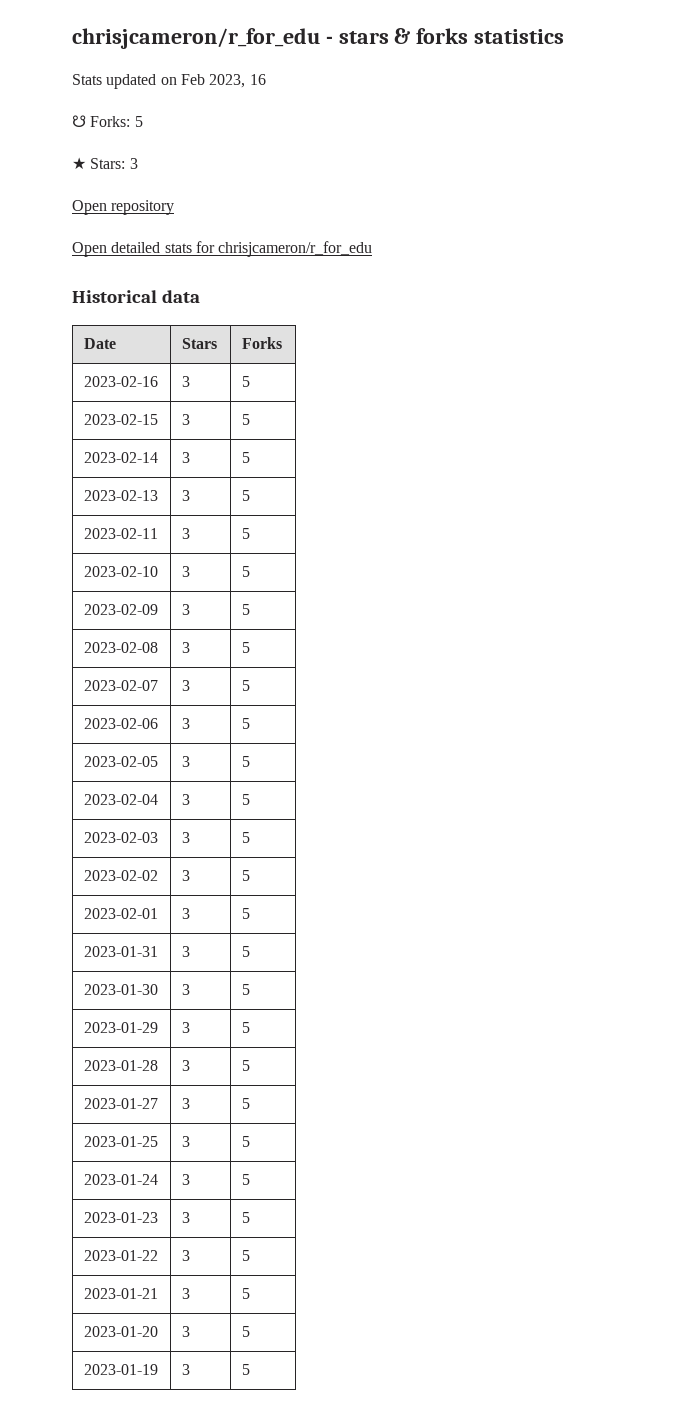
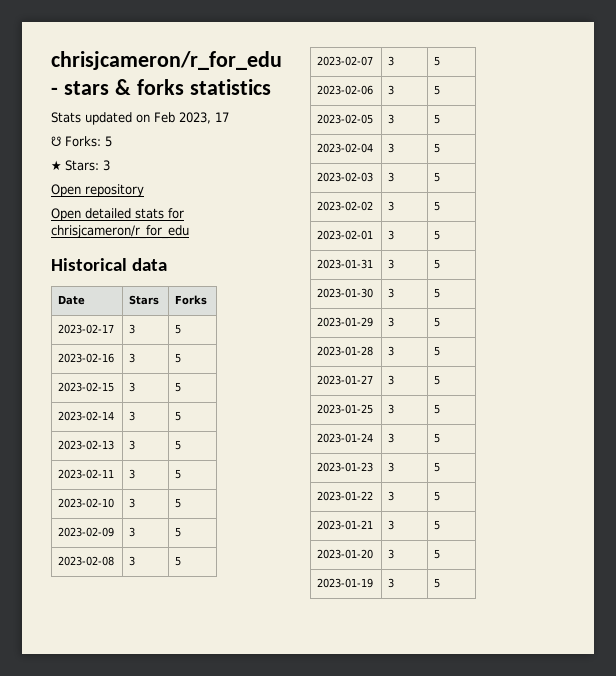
[249,74,266,85] 16 -> [215,112,229,122] 17
(282, 343) none -> [58,324,115,334] [129,324,136,334] [175,324,182,334] // 2023-02-17 | 3 | 5

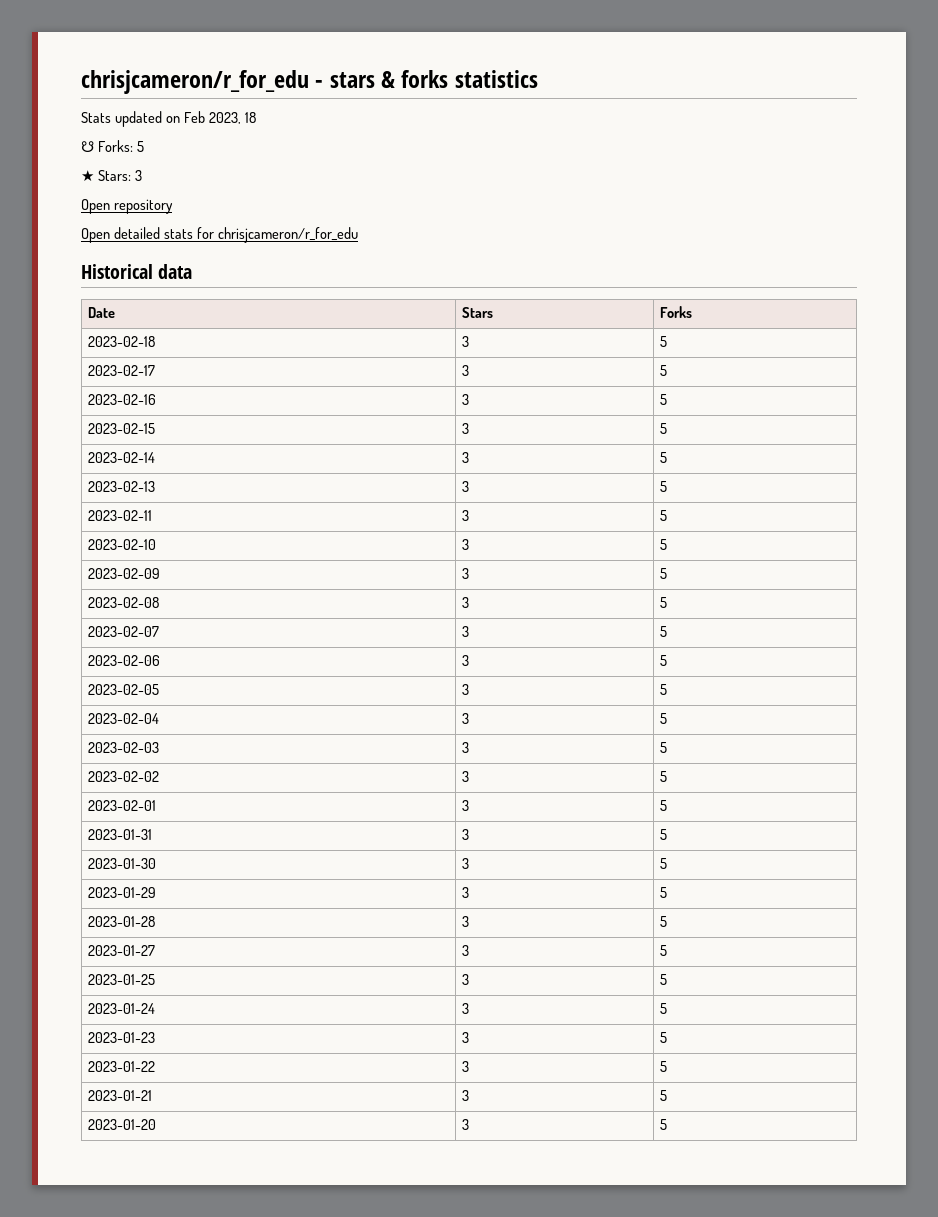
[215,112,229,122] 17 -> [244,112,256,123] 18
(208, 300) none -> [88,336,156,347] [462,336,470,347] [660,336,668,347] // 2023-02-18 | 3 | 5
[317,578,374,588] [388,578,395,588] [434,578,441,588] // 2023-01-19 | 3 | 5 -> (668, 1124) none

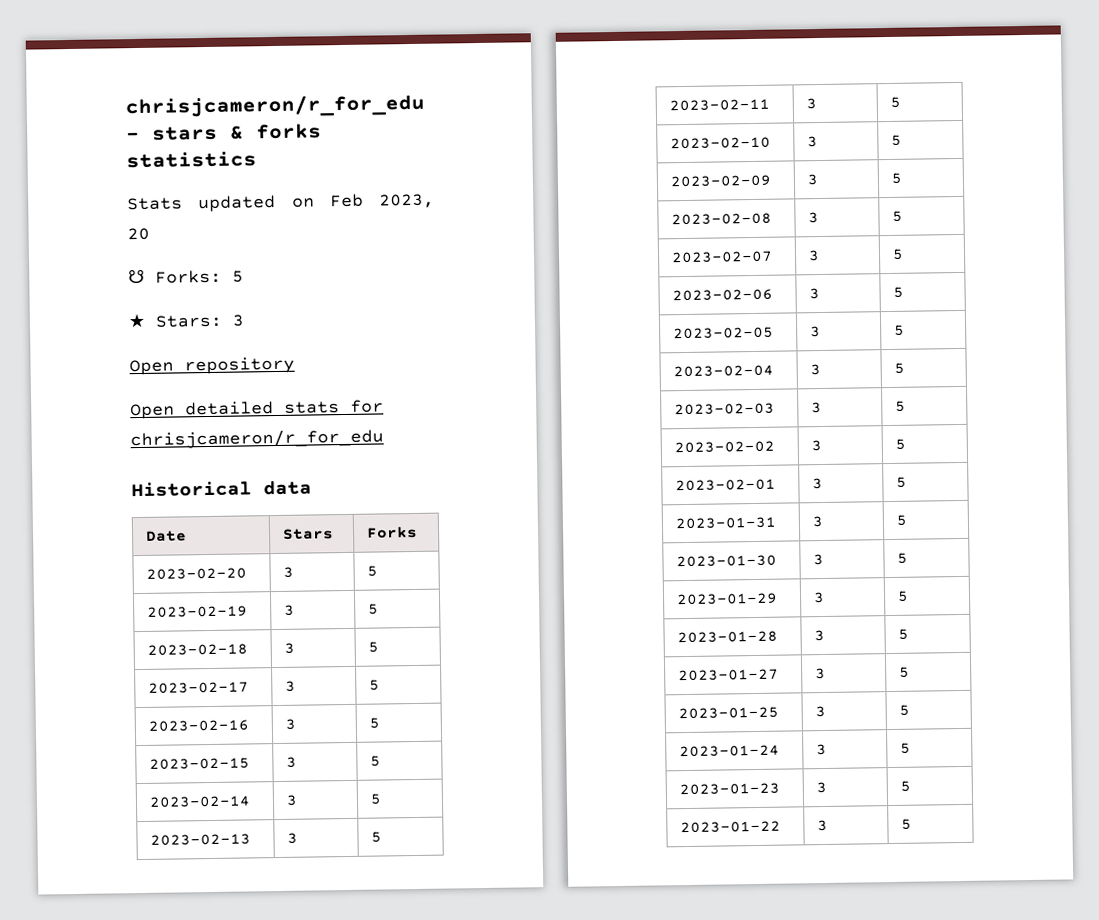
[244,112,256,123] 18 -> [127,227,150,241] 20
(693, 312) none -> [146,567,248,580] [283,566,295,578] [367,565,379,577] [147,605,249,618] [284,604,296,616] [368,603,380,615] // 2023-02-20 | 3 | 5 // 2023-02-19 | 3 | 5
[88,1090,153,1101] [462,1090,470,1101] [660,1090,668,1101] [88,1119,157,1130] [462,1119,470,1130] [660,1119,668,1130] // 2023-01-21 | 3 | 5 // 2023-01-20 | 3 | 5 -> (913, 824) none

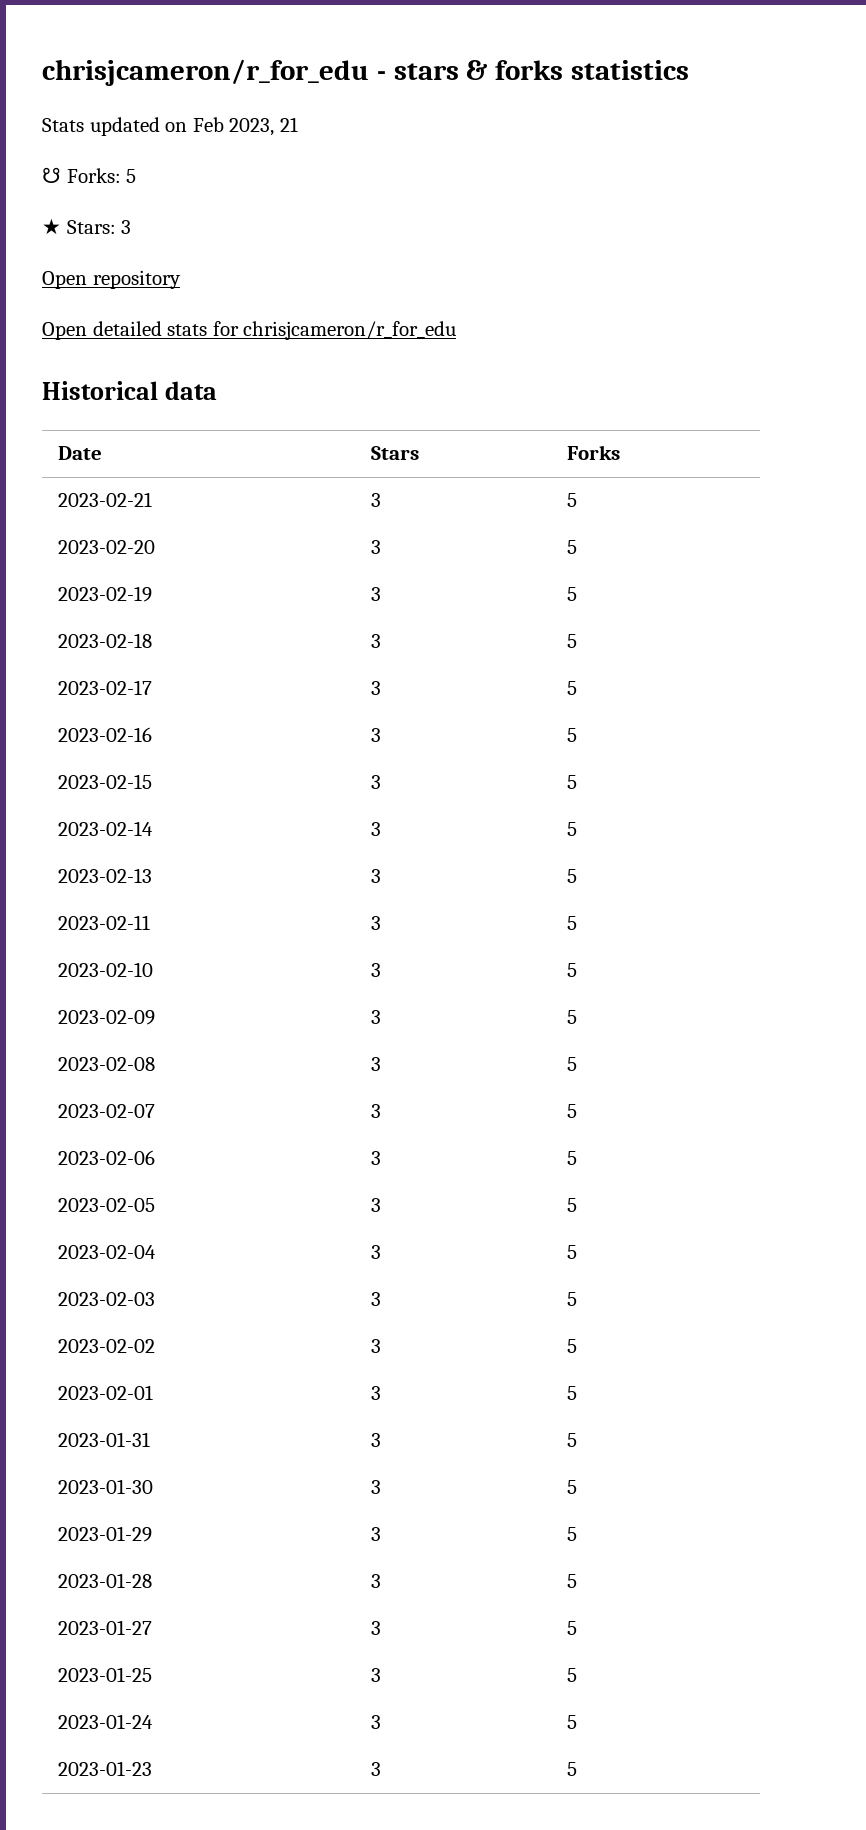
[127,227,150,241] 20 -> [279,117,298,132] 21
(419, 532) none -> [58,492,153,507] [371,493,382,507] [567,493,578,507] // 2023-02-21 | 3 | 5
[680,820,782,834] [817,819,829,832] [901,818,913,830] // 2023-01-22 | 3 | 5 -> (578, 1769) none

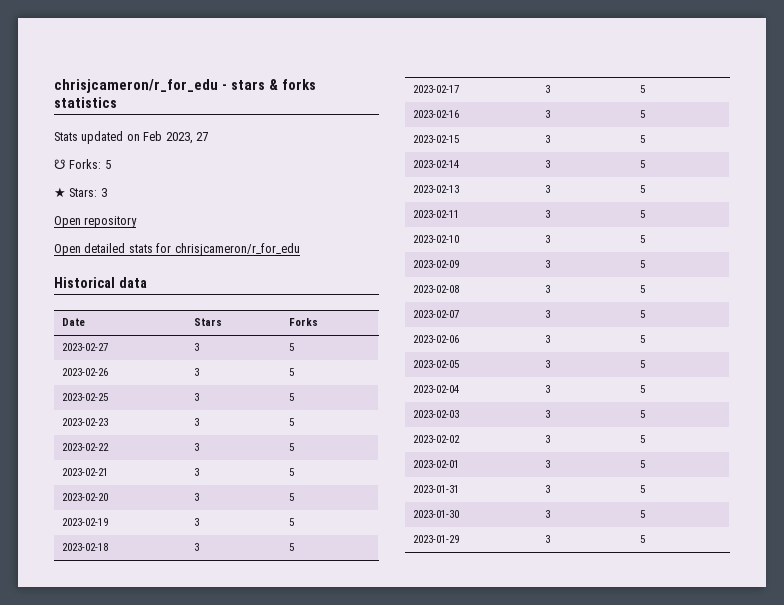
[279,117,298,132] 21 -> [195,132,208,141] 27
(621, 452) none -> [61,343,108,351] [193,343,199,351] [288,343,294,351] [61,368,108,376] [193,368,199,376] [288,368,294,376] [61,393,108,401] [193,393,199,401] [288,393,294,401] [61,418,108,426] [193,418,199,426] [288,418,294,426] [61,443,109,451] [193,443,199,451] [288,443,294,451] // 2023-02-27 | 3 | 5 // 2023-02-26 | 3 | 5 // 2023-02-25 | 3 | 5 // 2023-02-23 | 3 | 5 // 2023-02-22 | 3 | 5
[58,1573,153,1588] [371,1574,382,1588] [567,1574,578,1588] [58,1620,153,1635] [371,1621,382,1635] [567,1621,578,1635] [58,1667,153,1682] [371,1668,382,1682] [567,1668,578,1682] [58,1714,154,1729] [371,1715,382,1729] [567,1715,578,1729] [58,1761,153,1776] [371,1762,382,1776] [567,1762,578,1776] // 2023-01-28 | 3 | 5 // 2023-01-27 | 3 | 5 // 2023-01-25 | 3 | 5 // 2023-01-24 | 3 | 5 // 2023-01-23 | 3 | 5 -> (645, 539) none

